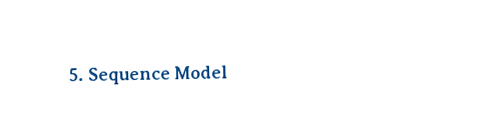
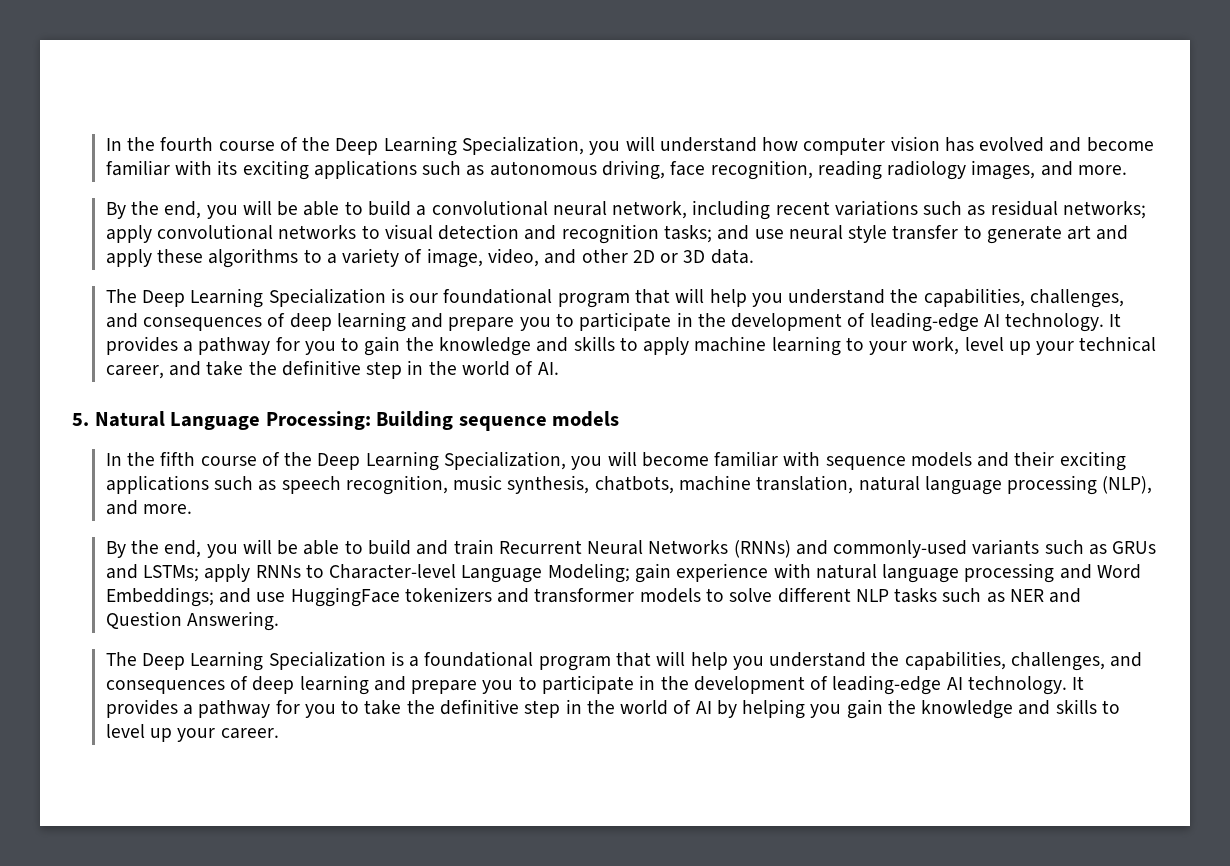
[69,65,229,85] 5. Sequence Model -> [105,136,1154,156] [105,160,1127,180] [105,200,1146,220] [105,224,1129,244] [105,248,754,268] [105,288,1124,308] [105,312,1122,332] [105,336,1157,356] [105,360,559,379] [72,411,620,431] [105,451,1126,471] [105,475,1153,495] [105,500,193,515] [105,539,1157,558] [105,563,1141,583] [105,587,1082,607] [105,611,280,631] [105,651,1143,671] [105,675,1085,695] [105,699,1120,719] [105,724,279,742] In the fourth course of the Deep Learning Specialization, you will understand how computer vision has evolved and become familiar with its exciting applications such as autonomous driving, face recognition, reading radiology images, and more. // By the end, you will be able to build a convolutional neural network, including recent variations such as residual networks; apply convolutional networks to visual detection and recognition tasks; and use neural style transfer to generate art and apply these algorithms to a variety of image, video, and other 2D or 3D data. // The Deep Learning Specialization is our foundational program that will help you understand the capabilities, challenges, and consequences of deep learning and prepare you to participate in the development of leading-edge AI technology. It provides a pathway for you to gain the knowledge and skills to apply machine learning to your work, level up your technical career, and take the definitive step in the world of AI. // 5. Natural Language Processing: Building sequence models // In the fifth course of the Deep Learning Specialization, you will become familiar with sequence models and their exciting applications such as speech recognition, music synthesis, chatbots, machine translation, natural language processing (NLP), and more. // By the end, you will be able to build and train Recurrent Neural Networks (RNNs) and commonly-used variants such as GRUs and LSTMs; apply RNNs to Character-level Language Modeling; gain experience with natural language processing and Word Embeddings; and use HuggingFace tokenizers and transformer models to solve different NLP tasks such as NER and Question Answering. // The Deep Learning Specialization is a foundational program that will help you understand the capabilities, challenges, and consequences of deep learning and prepare you to participate in the development of leading-edge AI technology. It provides a pathway for you to take the definitive step in the world of AI by helping you gain the knowledge and skills to level up your career.

